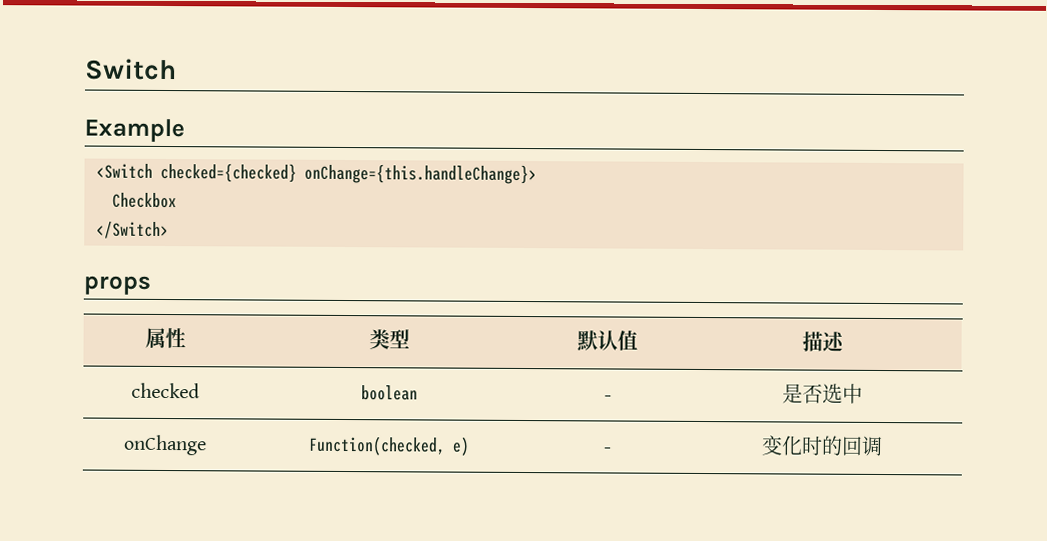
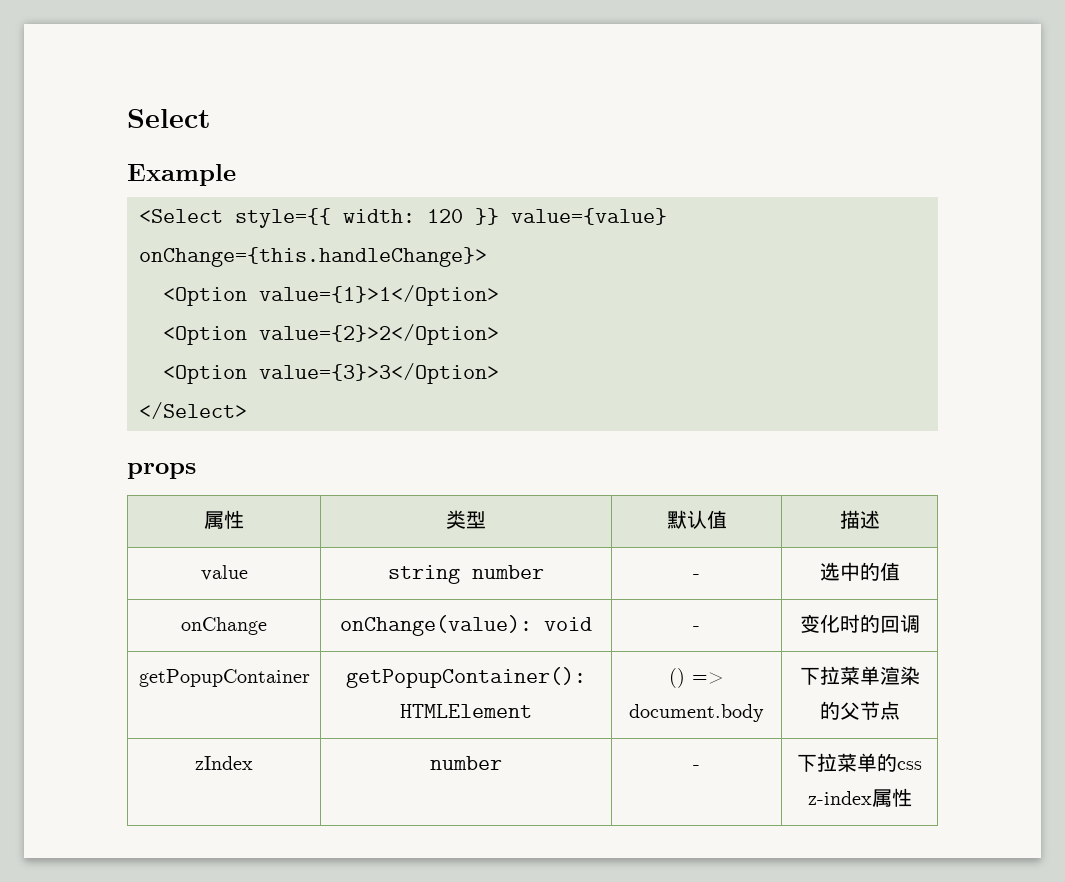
[85,58,177,81] Switch -> [127,109,211,128] Select
[96,162,537,185] [112,192,177,209] [96,221,169,240] <Switch checked={checked} onChange={this.handleChange}> // Checkbox // </Switch> -> [139,208,667,228] [139,247,487,267] [163,285,499,306] [163,324,499,345] [163,363,499,384] [139,402,247,419] <Select style={{ width: 120 }} value={value} onChange={this.handleChange}> // <Option value={1}>1</Option> // <Option value={2}>2</Option> // <Option value={3}>3</Option> // </Select>
[131,382,200,399] [361,385,418,401] [603,395,612,401] [782,383,823,404] checked | boolean | - | 是否 -> [200,565,248,581] [388,565,544,584] [693,574,700,579] value | string number | - |
(863, 393) none -> [859,562,900,581] 的值
[308,435,470,456] Function(checked, e) -> [340,615,592,636] onChange(value): void
(883, 446) none -> [138,669,310,687] [346,667,586,688] [400,704,532,718] [669,668,724,688] [629,704,764,722] [799,666,920,685] [819,701,900,720] [195,756,253,770] [430,756,502,770] [693,765,700,770] [797,753,922,772] [807,788,912,807] // getPopupContainer | getPopupContainer(): HTMLElement | () => document.body | 下拉菜单渲染的父节点 // zIndex | number | - | 下拉菜单的css z-index属性

